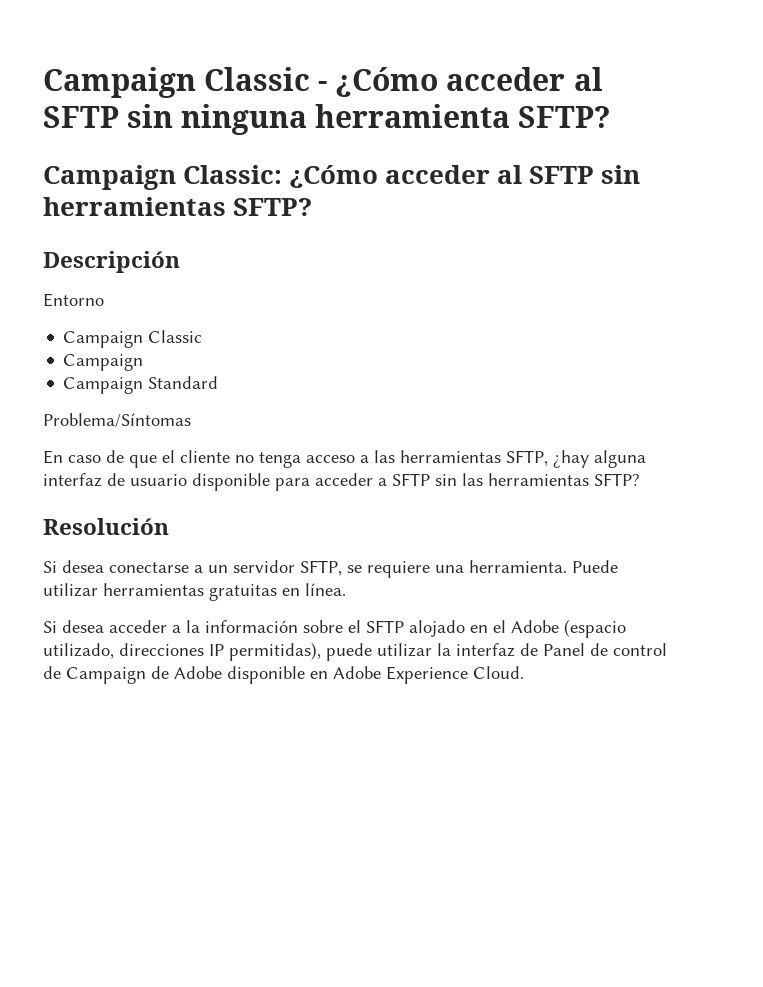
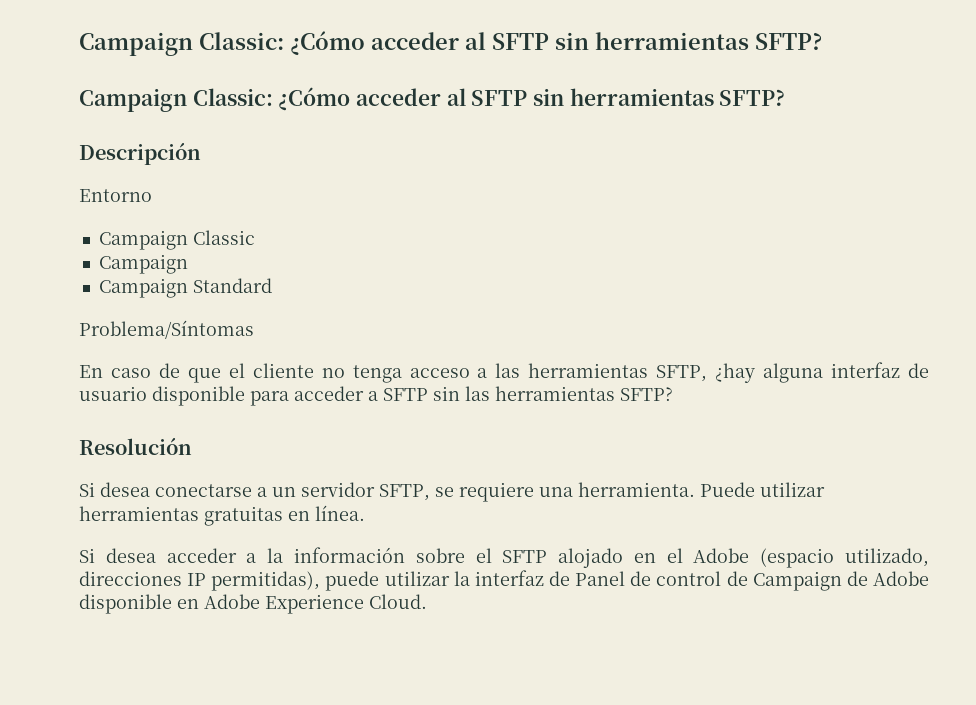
[43,67,603,98] [43,104,511,135] Campaign Classic - ¿Cómo acceder al SFTP sin ninguna herramienta -> [79,31,749,56] Campaign Classic: ¿Cómo acceder al SFTP sin herramientas

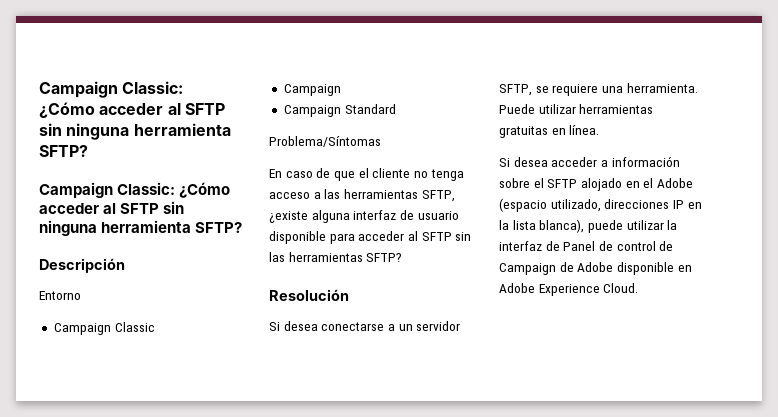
[79,31,749,56] Campaign Classic: ¿Cómo acceder al SFTP sin herramientas -> [39,81,184,98] [39,102,225,118] [39,123,231,140] Campaign Classic: ¿Cómo acceder al SFTP sin ninguna herramienta
[569,88,714,106] herramientas -> [39,220,192,236] ninguna herramienta
[715,363,756,383] ¿hay -> [269,211,308,223] ¿existe
[368,391,378,401] a -> [407,231,418,241] al
[267,548,284,563] la -> (608, 163) none
[211,571,321,591] permitidas), -> [687,202,702,209] [499,219,585,233] en la lista blanca),

